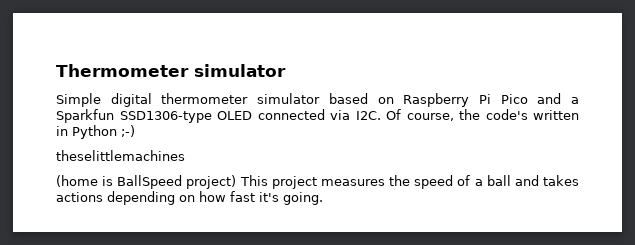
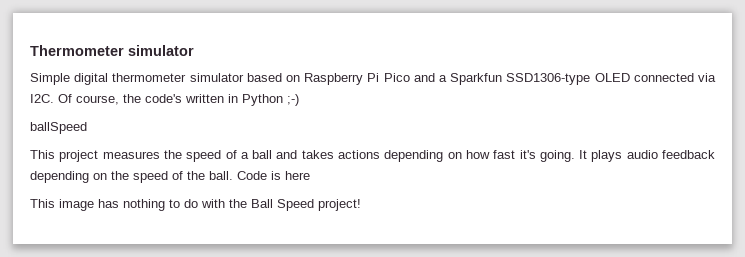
[56,150,185,161] [56,175,237,189] theselittlemachines // (home is BallSpeed project) -> [30,122,87,134] ballSpeed //
(323, 198) none -> [579,150,715,162] [30,171,310,183] [30,199,361,211] It plays audio feedback depending on the speed of the ball. Code is here // This image has nothing to do with the Ball Speed project!

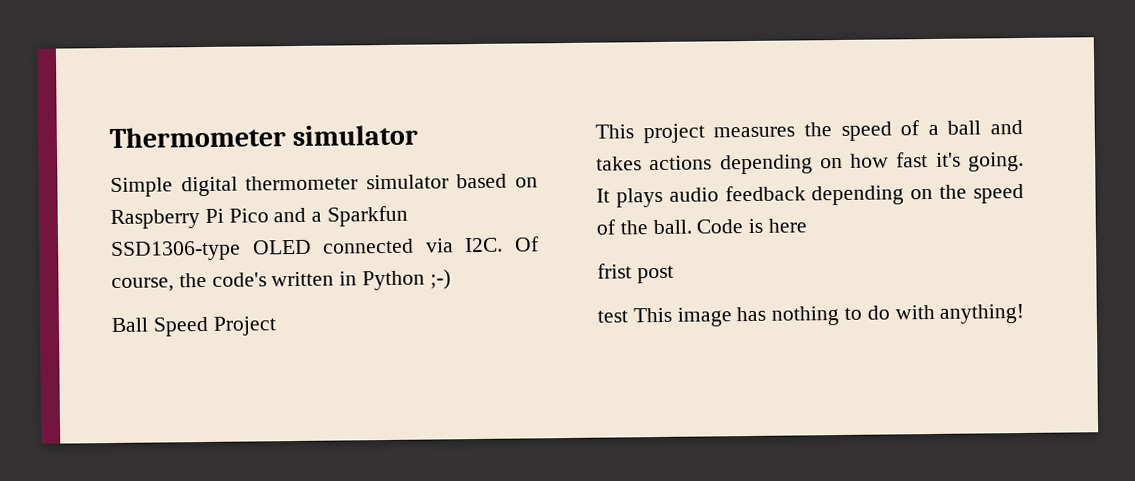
[30,122,87,134] ballSpeed -> [111,316,277,337] Ball Speed Project
(310, 175) none -> [597,263,674,284] [597,310,628,323] frist post // test
[229,199,361,211] the Ball Speed project! -> [939,303,1025,324] anything!

